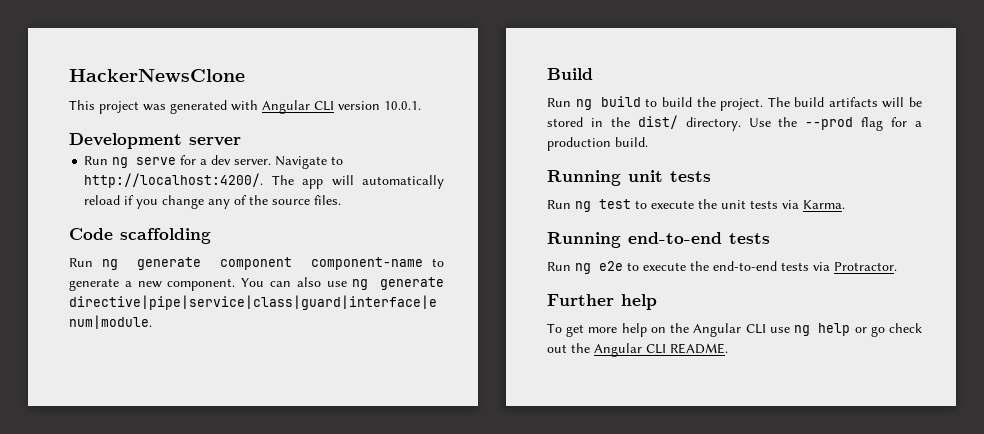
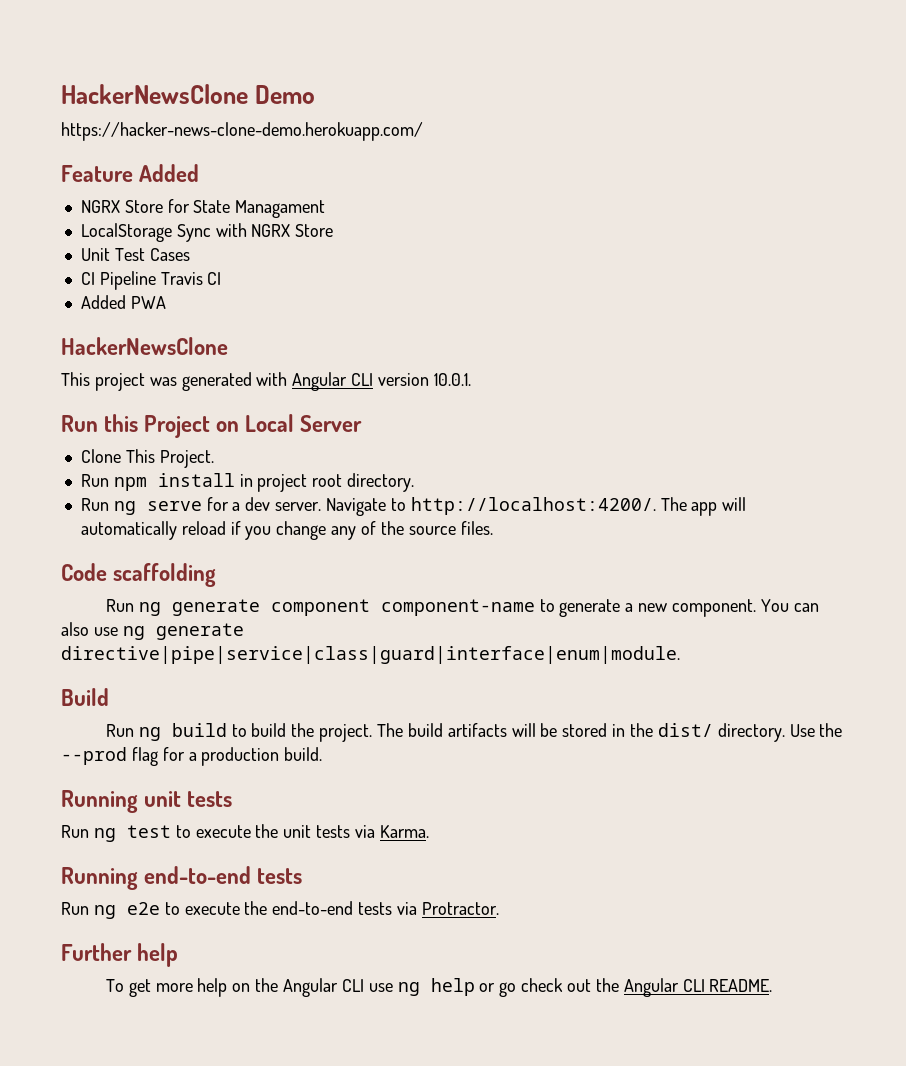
[69,69,245,82] HackerNewsClone -> [61,84,315,104] [61,122,423,141] [61,164,200,182] [80,199,326,218] [80,223,334,242] [80,248,190,261] [80,271,222,290] [80,295,166,309] [61,337,228,355] HackerNewsClone Demo // https://hacker-news-clone-demo.herokuapp.com/ // Feature Added // NGRX Store for State Managament // LocalStorage Sync with NGRX Store // Unit Test Cases // CI Pipeline Travis CI // Added PWA // HackerNewsClone
[69,133,241,149] Development server -> [61,414,363,438] [80,449,214,468] [80,473,415,492] Run this Project on Local Server // Clone This Project. // Run npm install in project root directory.

